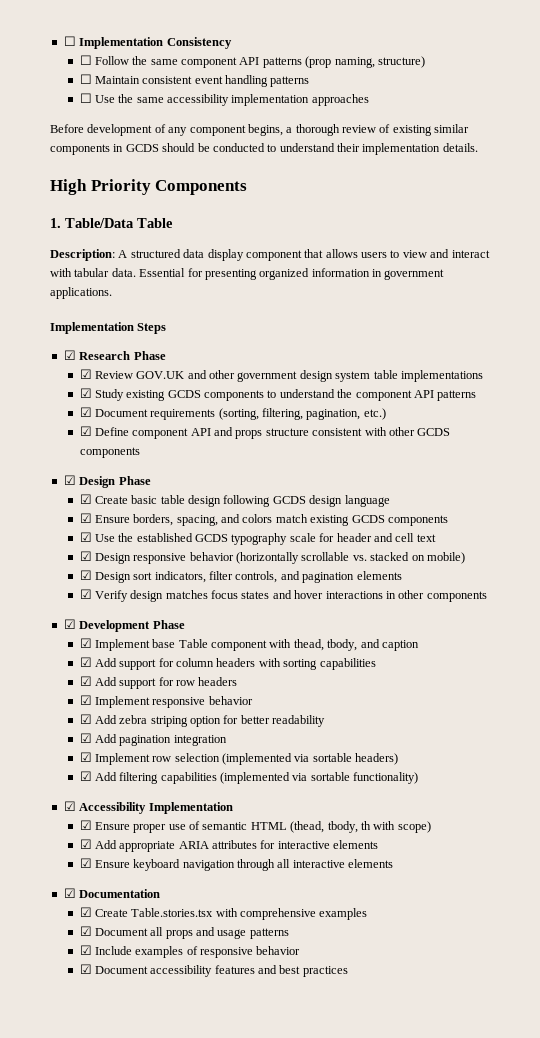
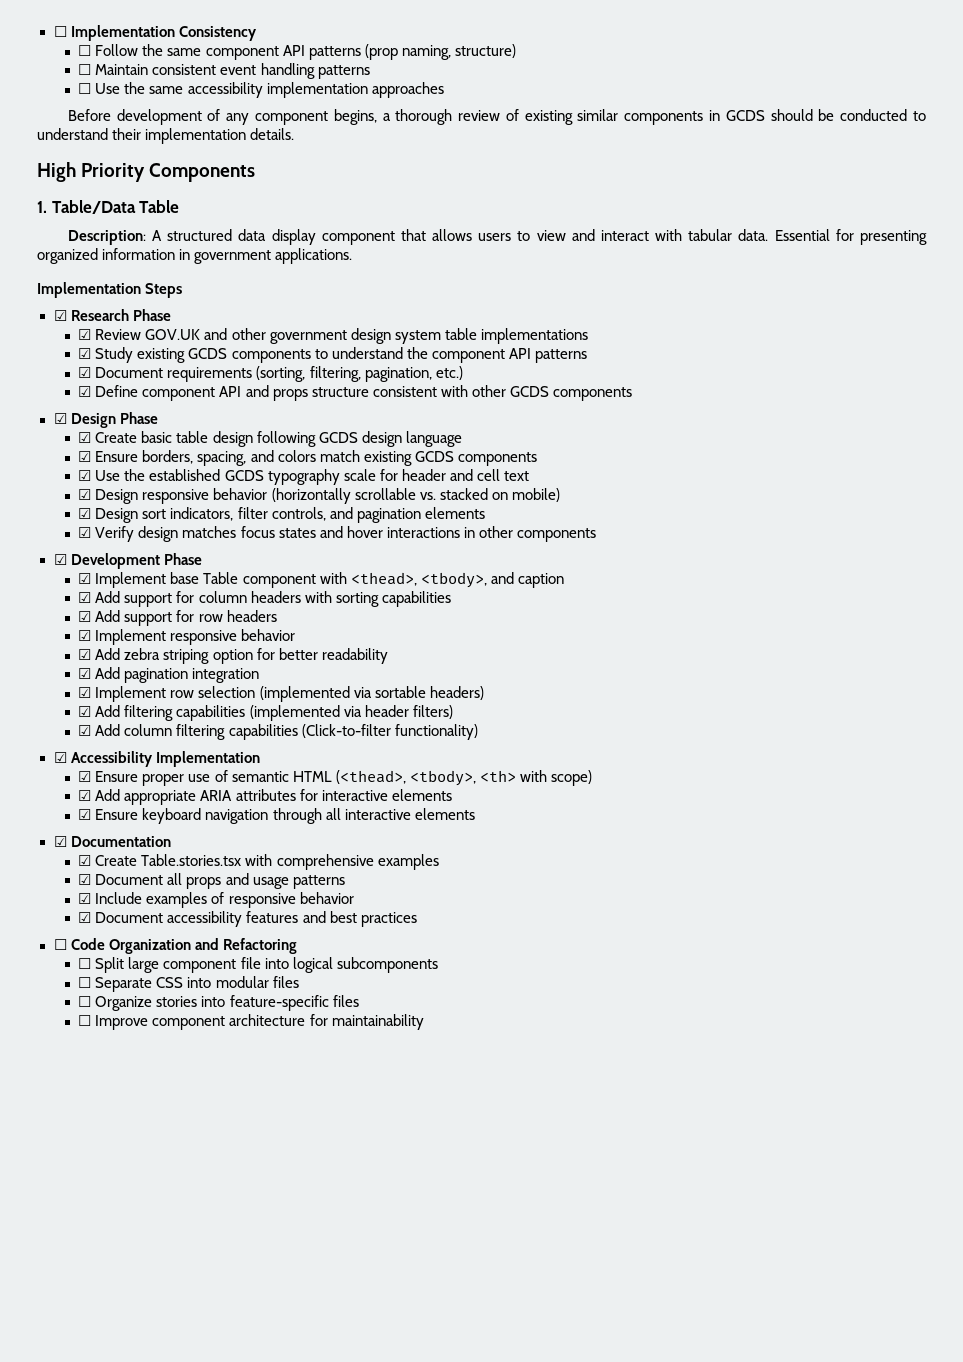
[293,639,358,651] thead, tbody, -> [350,572,487,588] <thead>, <tbody>,
[310,772,350,781] sortable -> [364,705,453,719] [78,724,391,740] header filters) // ☑ Add column filtering capabilities (Click-to-filter
[290,821,371,833] (thead, tbody, th -> [335,770,516,786] (<thead>, <tbody>, <th>
(348, 971) none -> [53,938,297,954] [78,957,438,973] [78,976,299,992] [78,995,359,1011] [78,1014,424,1030] // ☐ Code Organization and Refactoring // ☐ Split large component file into logical subcomponents // ☐ Separate CSS into modular files // ☐ Organize stories into feature-specific files // ☐ Improve component architecture for maintainability

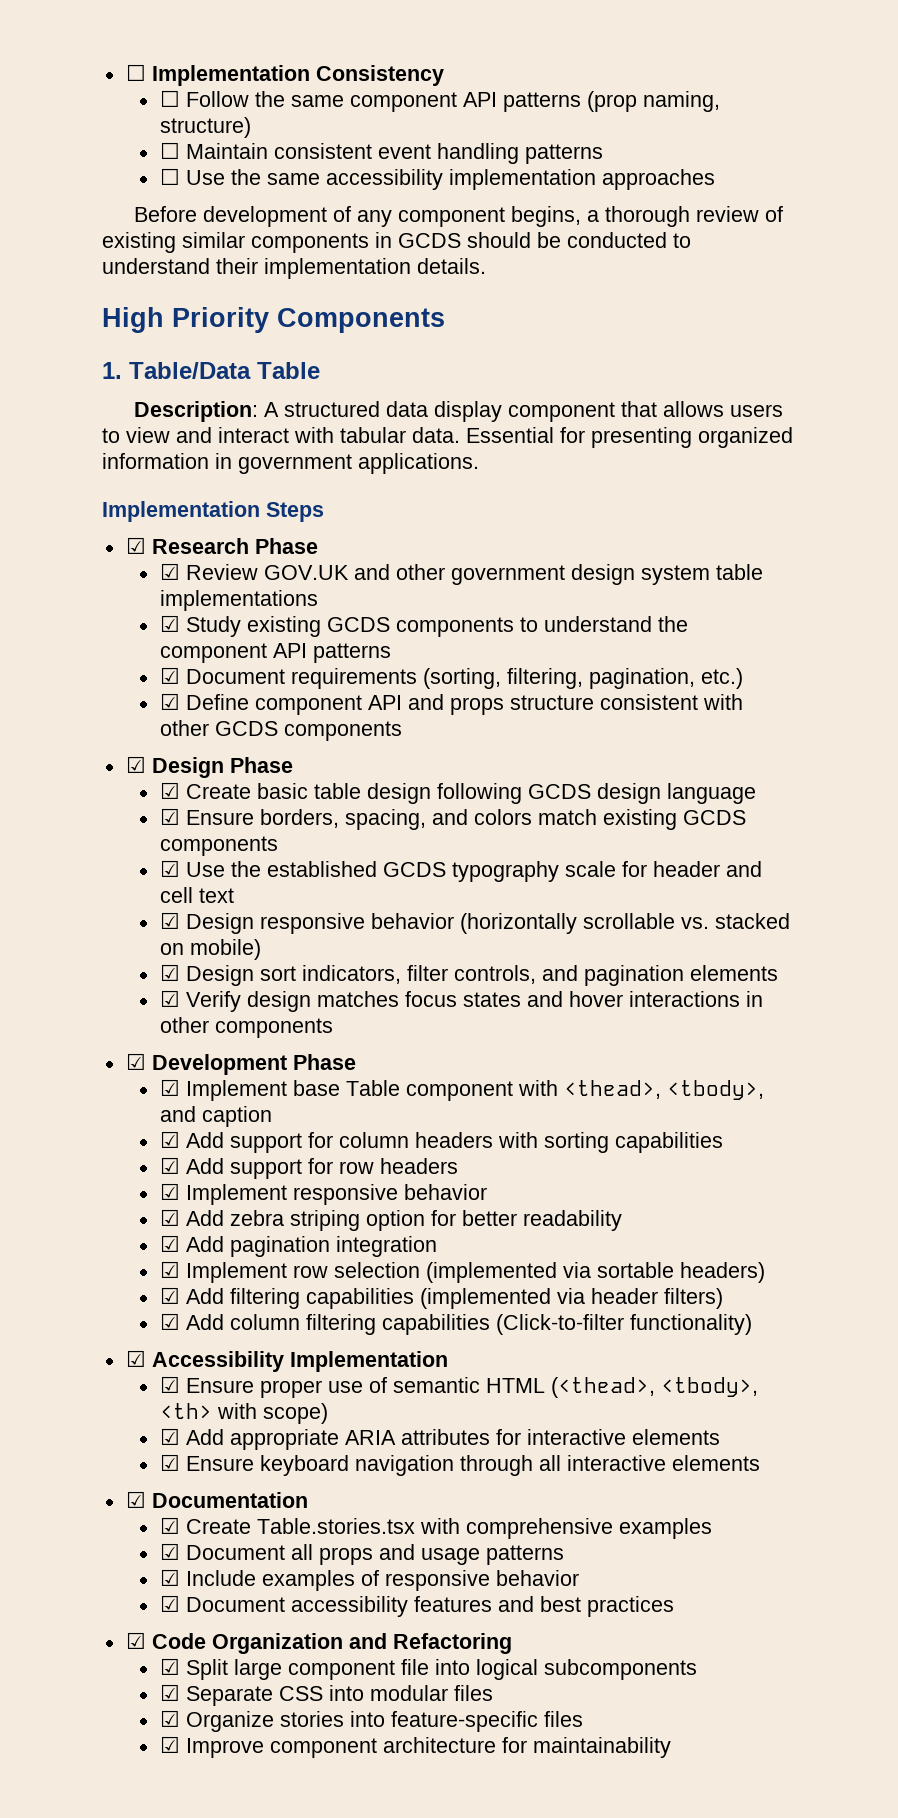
[53,939,67,950] ☐ -> [125,1632,146,1649] ☑
[78,958,92,969] ☐ -> [159,1658,180,1675] ☑
[78,977,92,988] ☐ -> [159,1684,180,1701] ☑
[78,996,92,1007] ☐ -> [159,1710,180,1727] ☑
[78,1015,92,1026] ☐ -> [159,1736,180,1753] ☑

